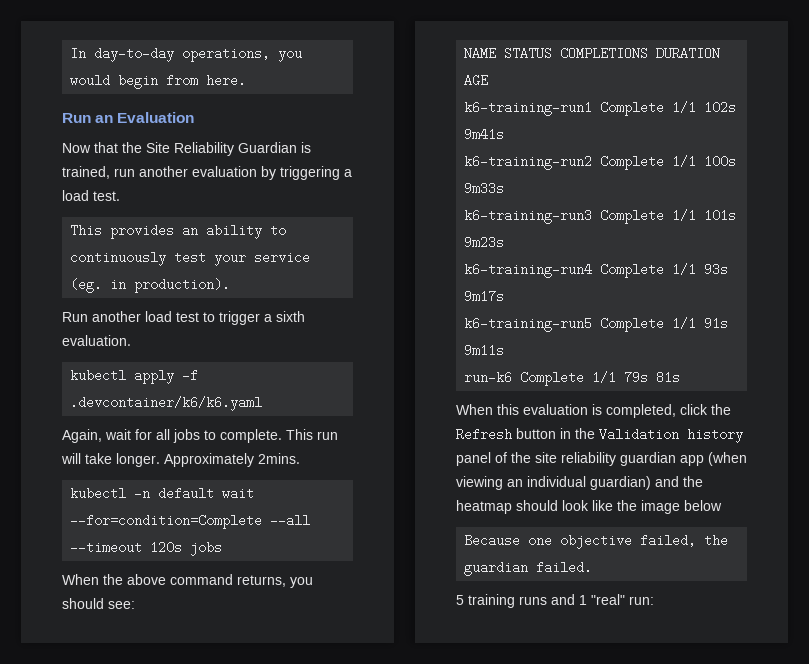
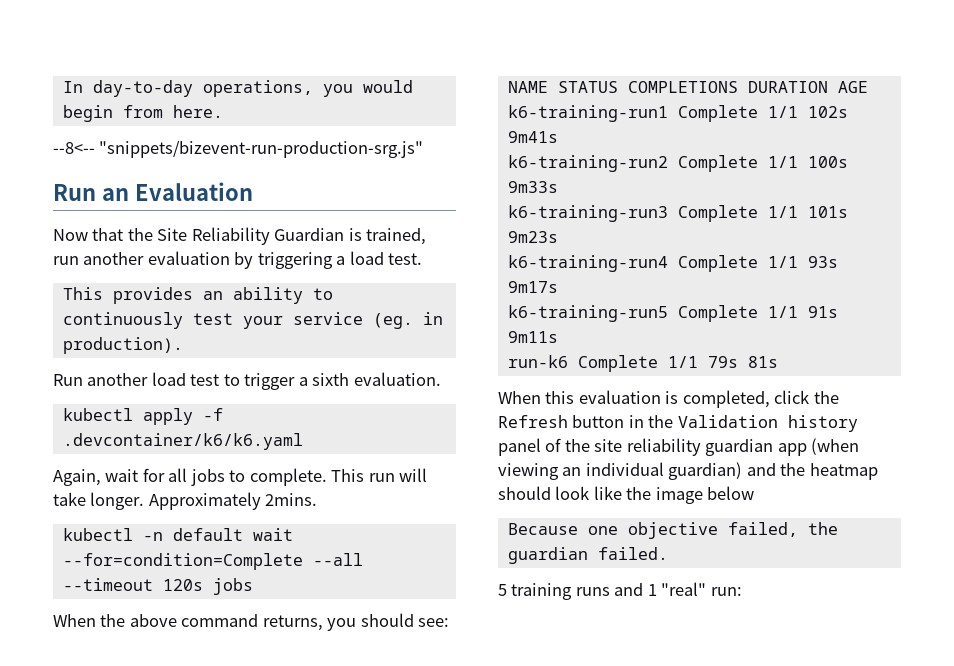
(247, 80) none -> [53,140,424,158] // --8<-- "snippets/bizevent-run-production-srg.js"

